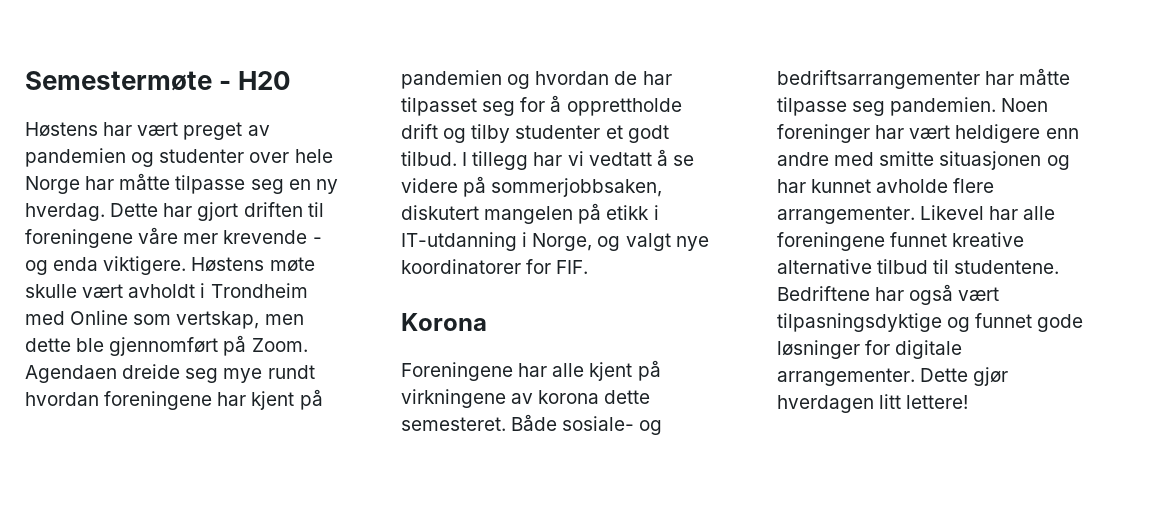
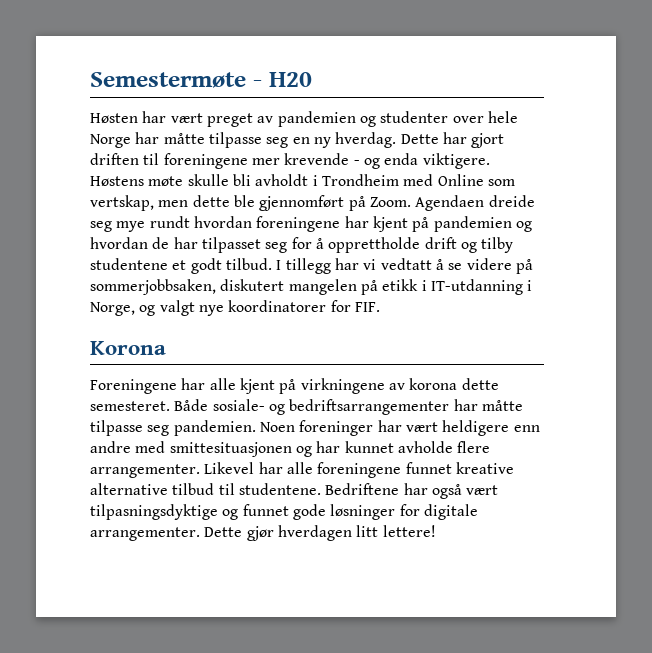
[25,122,98,137] Høstens -> [90,113,138,123] Høsten
[138,227,179,244] våre -> (248, 161) none
[82,284,124,298] vært -> [232,174,251,186] bli
[515,125,601,139] studenter -> [90,258,168,270] studentene
[879,151,1042,170] smitte situasjonen -> [169,442,292,457] smittesituasjonen

